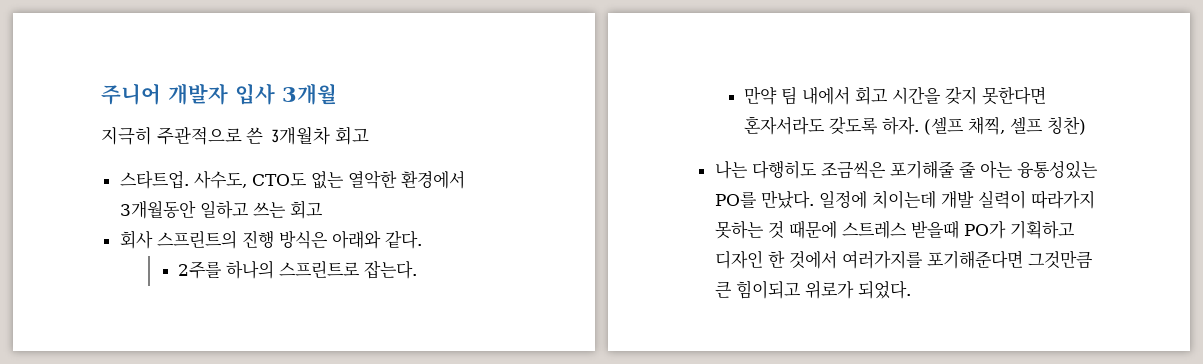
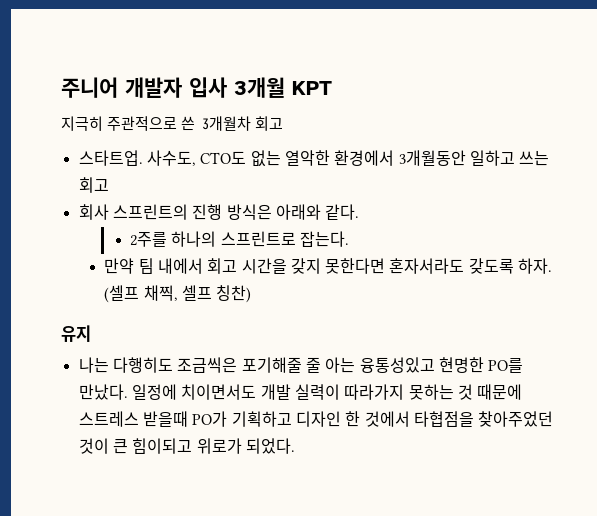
(337, 94) none -> [292,81,332,95] KPT
(1086, 125) none -> [61,325,91,342] // 유지
[1016,161,1098,179] 융통성있는 -> [359,357,484,373] 융통성있고 현명한
[871,190,936,209] 치이는데 -> [181,384,257,400] 치이면서도
[841,250,1093,269] 여러가지를 포기해준다면 그것만큼 -> [413,411,554,427] [78,438,109,454] 타협점을 찾아주었던 것이

